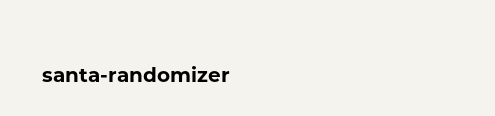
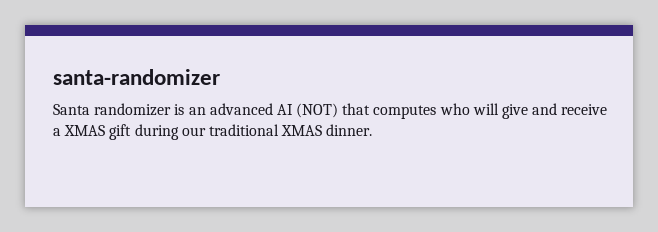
(230, 74) none -> [53,103,608,119] [53,124,373,140] // Santa randomizer is an advanced AI (NOT) that computes who will give and receive a XMAS gift during our traditional XMAS dinner.

